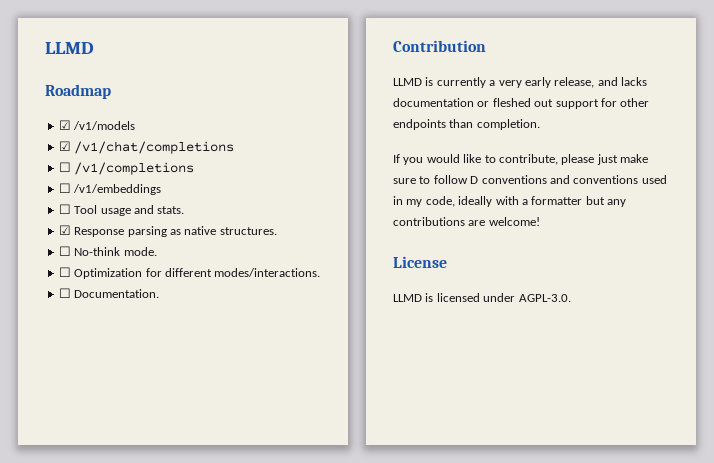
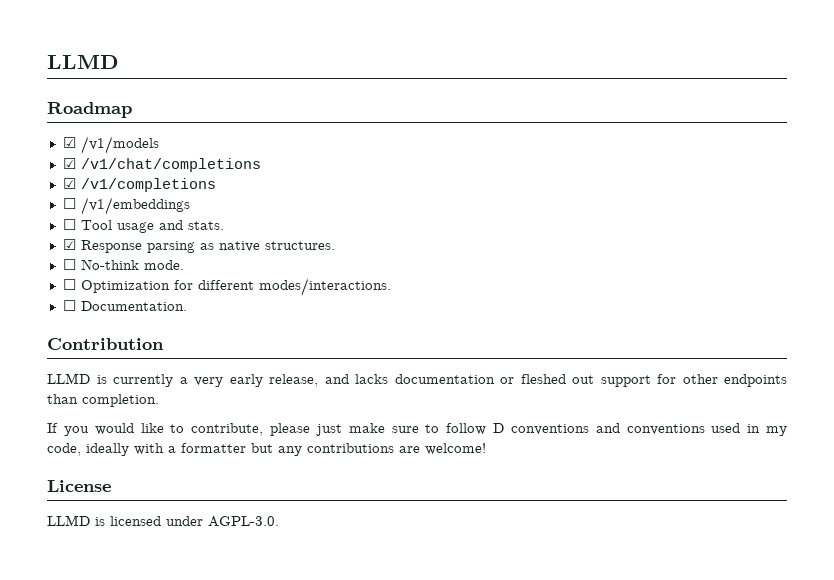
[58,162,71,172] ☐ -> [62,178,76,189] ☑

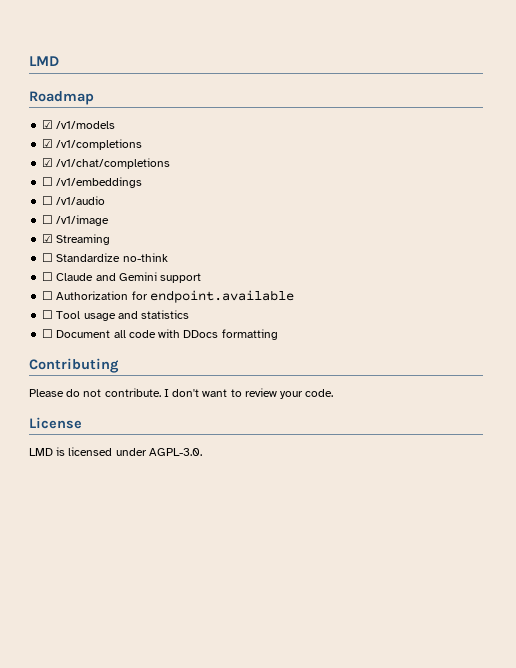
[47,55,119,69] LLMD -> [29,56,59,66] LMD
[80,158,261,172] [62,178,216,192] /v1/chat/completions // ☑ /v1/completions -> [56,139,143,150] [42,158,171,169] /v1/completions // ☑ /v1/chat/completions
[80,220,224,233] [62,239,335,253] [62,259,184,270] [62,278,391,296] [62,300,187,311] [47,338,164,350] [47,373,787,387] [47,394,159,407] [47,423,788,436] [47,443,486,456] Tool usage and stats. // ☑ Response parsing as native structures. // ☐ No-think mode. // ☐ Optimization for different modes/interactions. // ☐ Documentation. // Contribution // LLMD is currently a very early release, and lacks documentation or fleshed out support for other endpoints than completion. // If you would like to contribute, please just make sure to follow D conventions and conventions used in my code, ideally with a formatter but any contributions are welcome! -> [56,196,106,205] [42,215,110,226] [42,234,111,245] [42,253,168,262] [42,272,202,283] [42,290,294,303] [42,310,190,321] [42,329,278,340] [29,358,119,373] [29,388,334,399] /v1/audio // ☐ /v1/image // ☑ Streaming // ☐ Standardize no-think // ☐ Claude and Gemini support // ☐ Authorization for endpoint.available // ☐ Tool usage and statistics // ☐ Document all code with DDocs formatting // Contributing // Please do not contribute. I don't want to review your code.
[47,515,90,526] LLMD -> [29,448,53,456] LMD

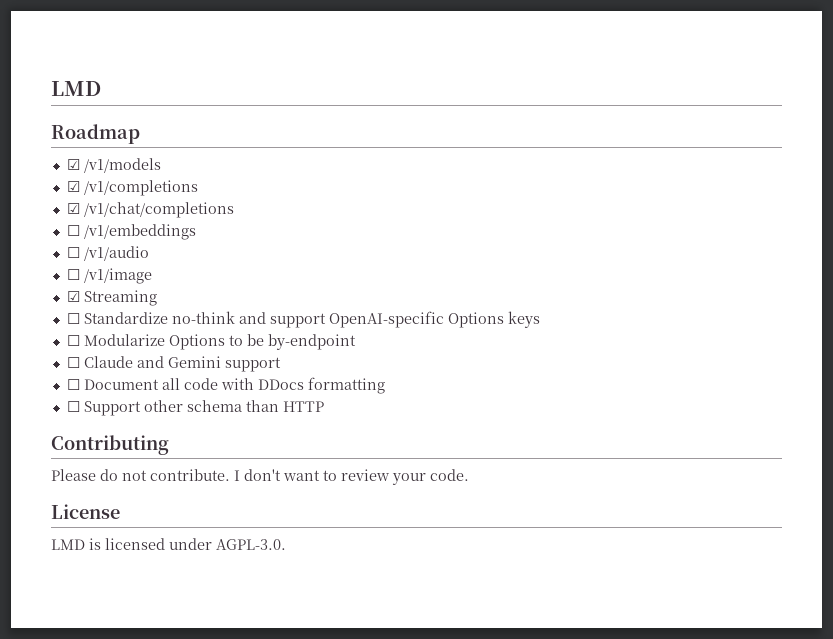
(168, 257) none -> [238,311,540,328] [66,334,356,350] and support OpenAI-specific Options keys // ☐ Modularize Options to be by-endpoint
[42,290,294,303] [42,310,190,321] // ☐ Authorization for endpoint.available // ☐ Tool usage and statistics -> (281, 364) none
(278, 334) none -> [66,400,324,416] // ☐ Support other schema than HTTP

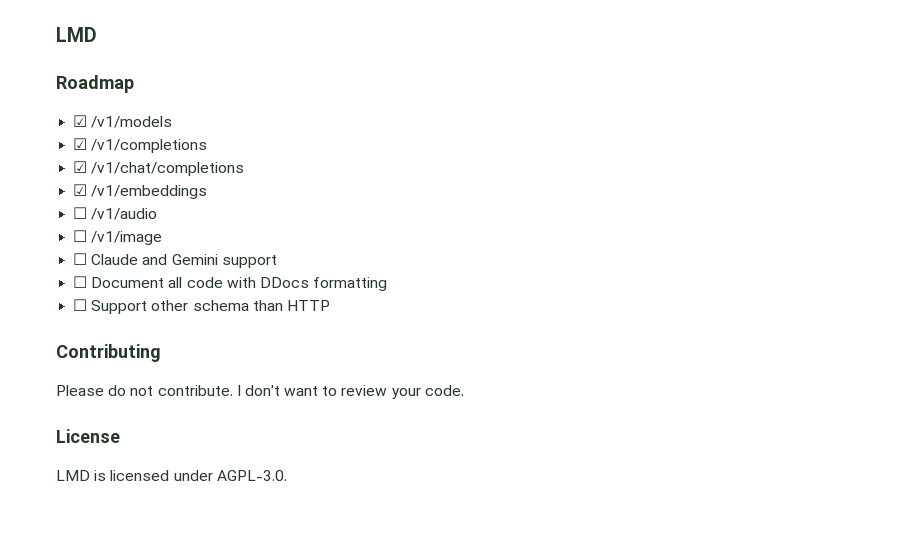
[66,225,80,236] ☐ -> [73,184,88,196] ☑
[66,290,157,306] [66,311,540,328] [66,334,356,350] // ☑ Streaming // ☐ Standardize no-think and support OpenAI-specific Options keys // ☐ Modularize Options to be by-endpoint -> (163, 238) none

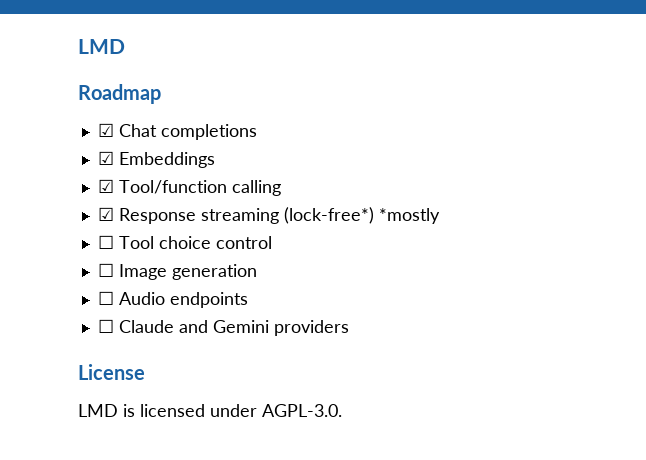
[91,116,173,128] [73,138,208,153] [73,161,245,176] [73,184,208,199] [73,207,158,220] [73,230,163,245] [73,253,277,268] [73,276,388,291] [73,299,330,314] [56,344,161,362] [56,385,464,399] /v1/models // ☑ /v1/completions // ☑ /v1/chat/completions // ☑ /v1/embeddings // ☐ /v1/audio // ☐ /v1/image // ☐ Claude and Gemini support // ☐ Document all code with DDocs formatting // ☐ Support other schema than HTTP // Contributing // Please do not contribute. I don't want to review your code. -> [118,124,257,140] [97,151,215,168] [97,179,281,196] [97,207,440,224] [97,235,272,249] [97,263,257,280] [97,291,248,308] [97,319,349,336] Chat completions // ☑ Embeddings // ☑ Tool/function calling // ☑ Response streaming (lock-free*) *mostly // ☐ Tool choice control // ☐ Image generation // ☐ Audio endpoints // ☐ Claude and Gemini providers

